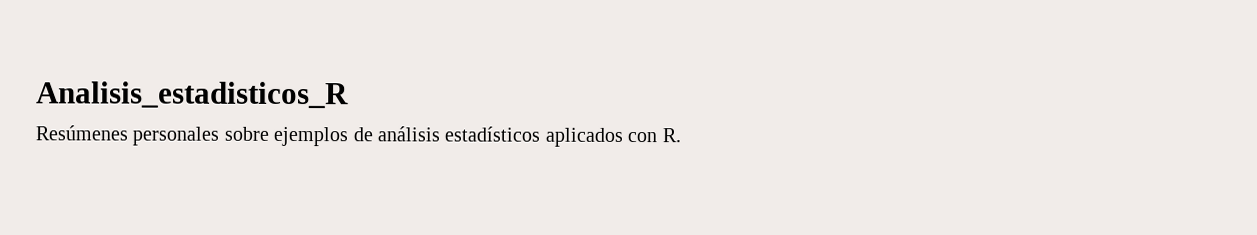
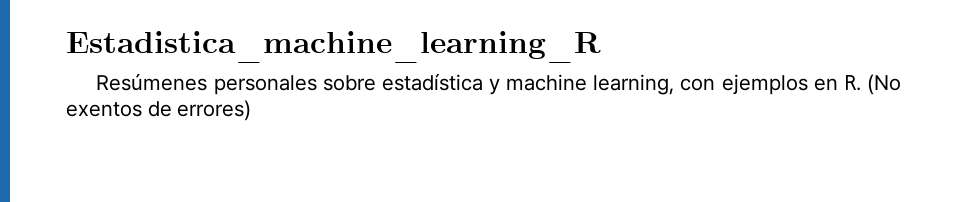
[36,81,349,109] Analisis_estadisticos_R -> [66,31,601,63] Estadistica_machine_learning_R
[273,126,681,147] ejemplos de análisis estadísticos aplicados con R. -> [381,73,901,95] [66,100,252,121] estadística y machine learning, con ejemplos en R. (No exentos de errores)

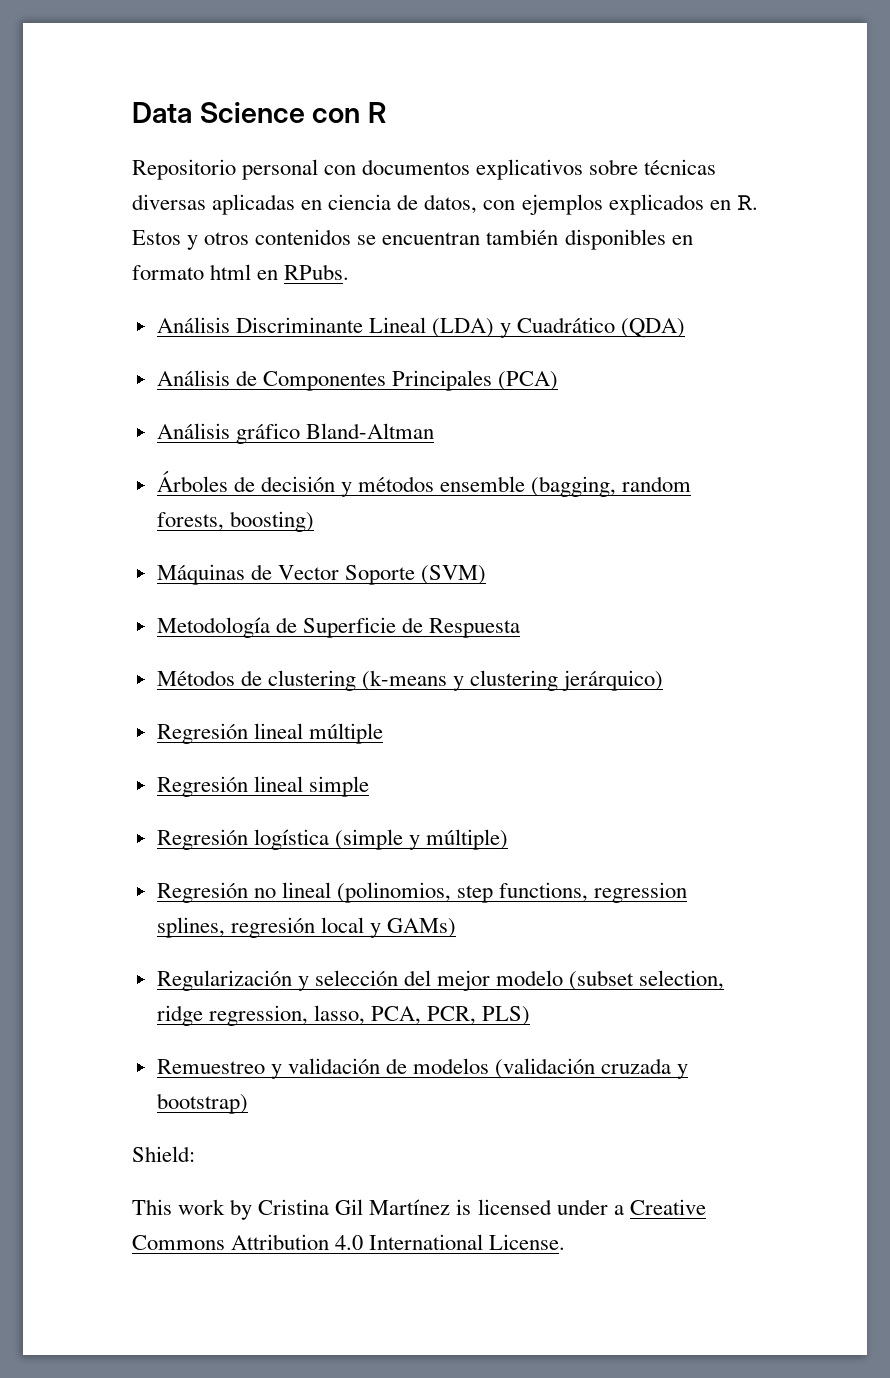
[66,31,601,63] [96,73,675,95] Estadistica_machine_learning_R // Resúmenes personales sobre estadística y machine learning, -> [132,102,387,123] [132,159,717,180] [132,194,478,215] Data Science con R // Repositorio personal con documentos explicativos sobre técnicas diversas aplicadas en ciencia de datos,
(808, 84) none -> [608,194,704,215] explicados
[866,74,901,95] [66,100,252,121] (No exentos de errores) -> [132,229,693,250] [132,264,350,280] [156,317,686,338] [156,370,559,391] [156,423,434,444] [156,470,692,497] [156,511,314,532] [156,564,487,585] [156,617,521,638] [156,670,664,691] [156,723,383,744] [156,776,369,797] [156,829,509,850] [156,882,688,903] [156,917,457,938] [156,970,725,991] [156,1005,531,1026] [156,1058,689,1079] [156,1093,248,1114] [132,1146,195,1162] [132,1199,706,1220] [132,1234,566,1250] Estos y otros contenidos se encuentran también disponibles en formato html en RPubs. // Análisis Discriminante Lineal (LDA) y Cuadrático (QDA) // Análisis de Componentes Principales (PCA) // Análisis gráfico Bland-Altman // Árboles de decisión y métodos ensemble (bagging, random forests, boosting) // Máquinas de Vector Soporte (SVM) // Metodología de Superficie de Respuesta // Métodos de clustering (k-means y clustering jerárquico) // Regresión lineal múltiple // Regresión lineal simple // Regresión logística (simple y múltiple) // Regresión no lineal (polinomios, step functions, regression splines, regresión local y GAMs) // Regularización y selección del mejor modelo (subset selection, ridge regression, lasso, PCA, PCR, PLS) // Remuestreo y validación de modelos (validación cruzada y bootstrap) // Shield: // This work by Cristina Gil Martínez is licensed under a Creative Commons Attribution 4.0 International License.

